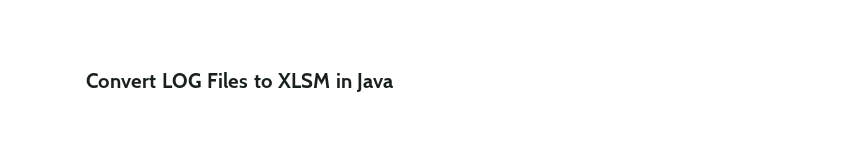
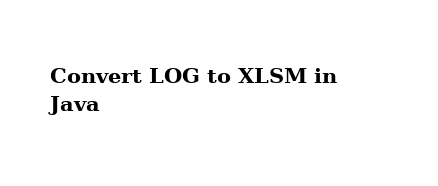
[207,72,249,88] Files -> (200, 75) none

